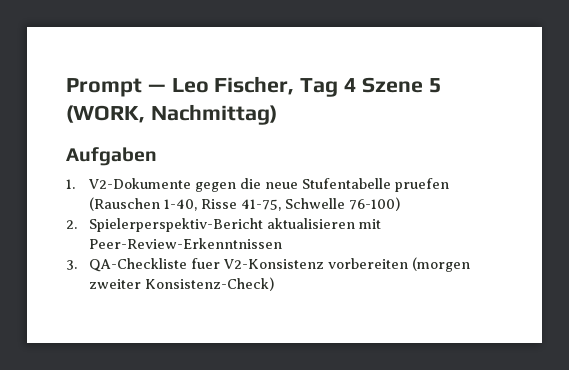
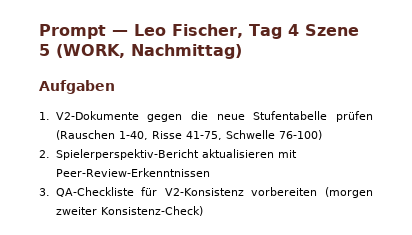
[394,178,449,192] pruefen -> [335,111,373,122] prüfen
[190,258,220,269] fuer -> [141,187,158,196] für

